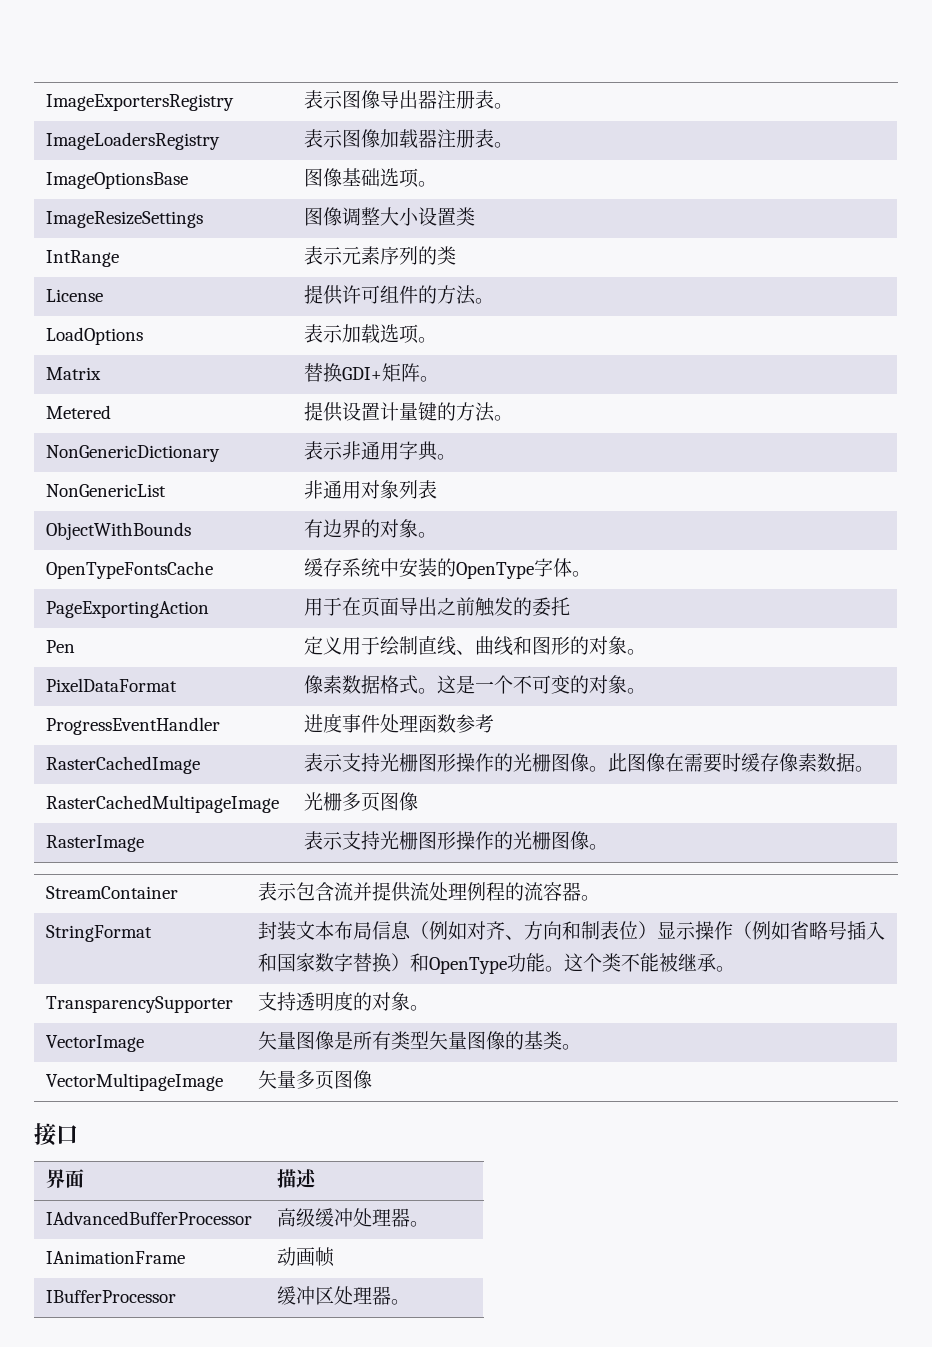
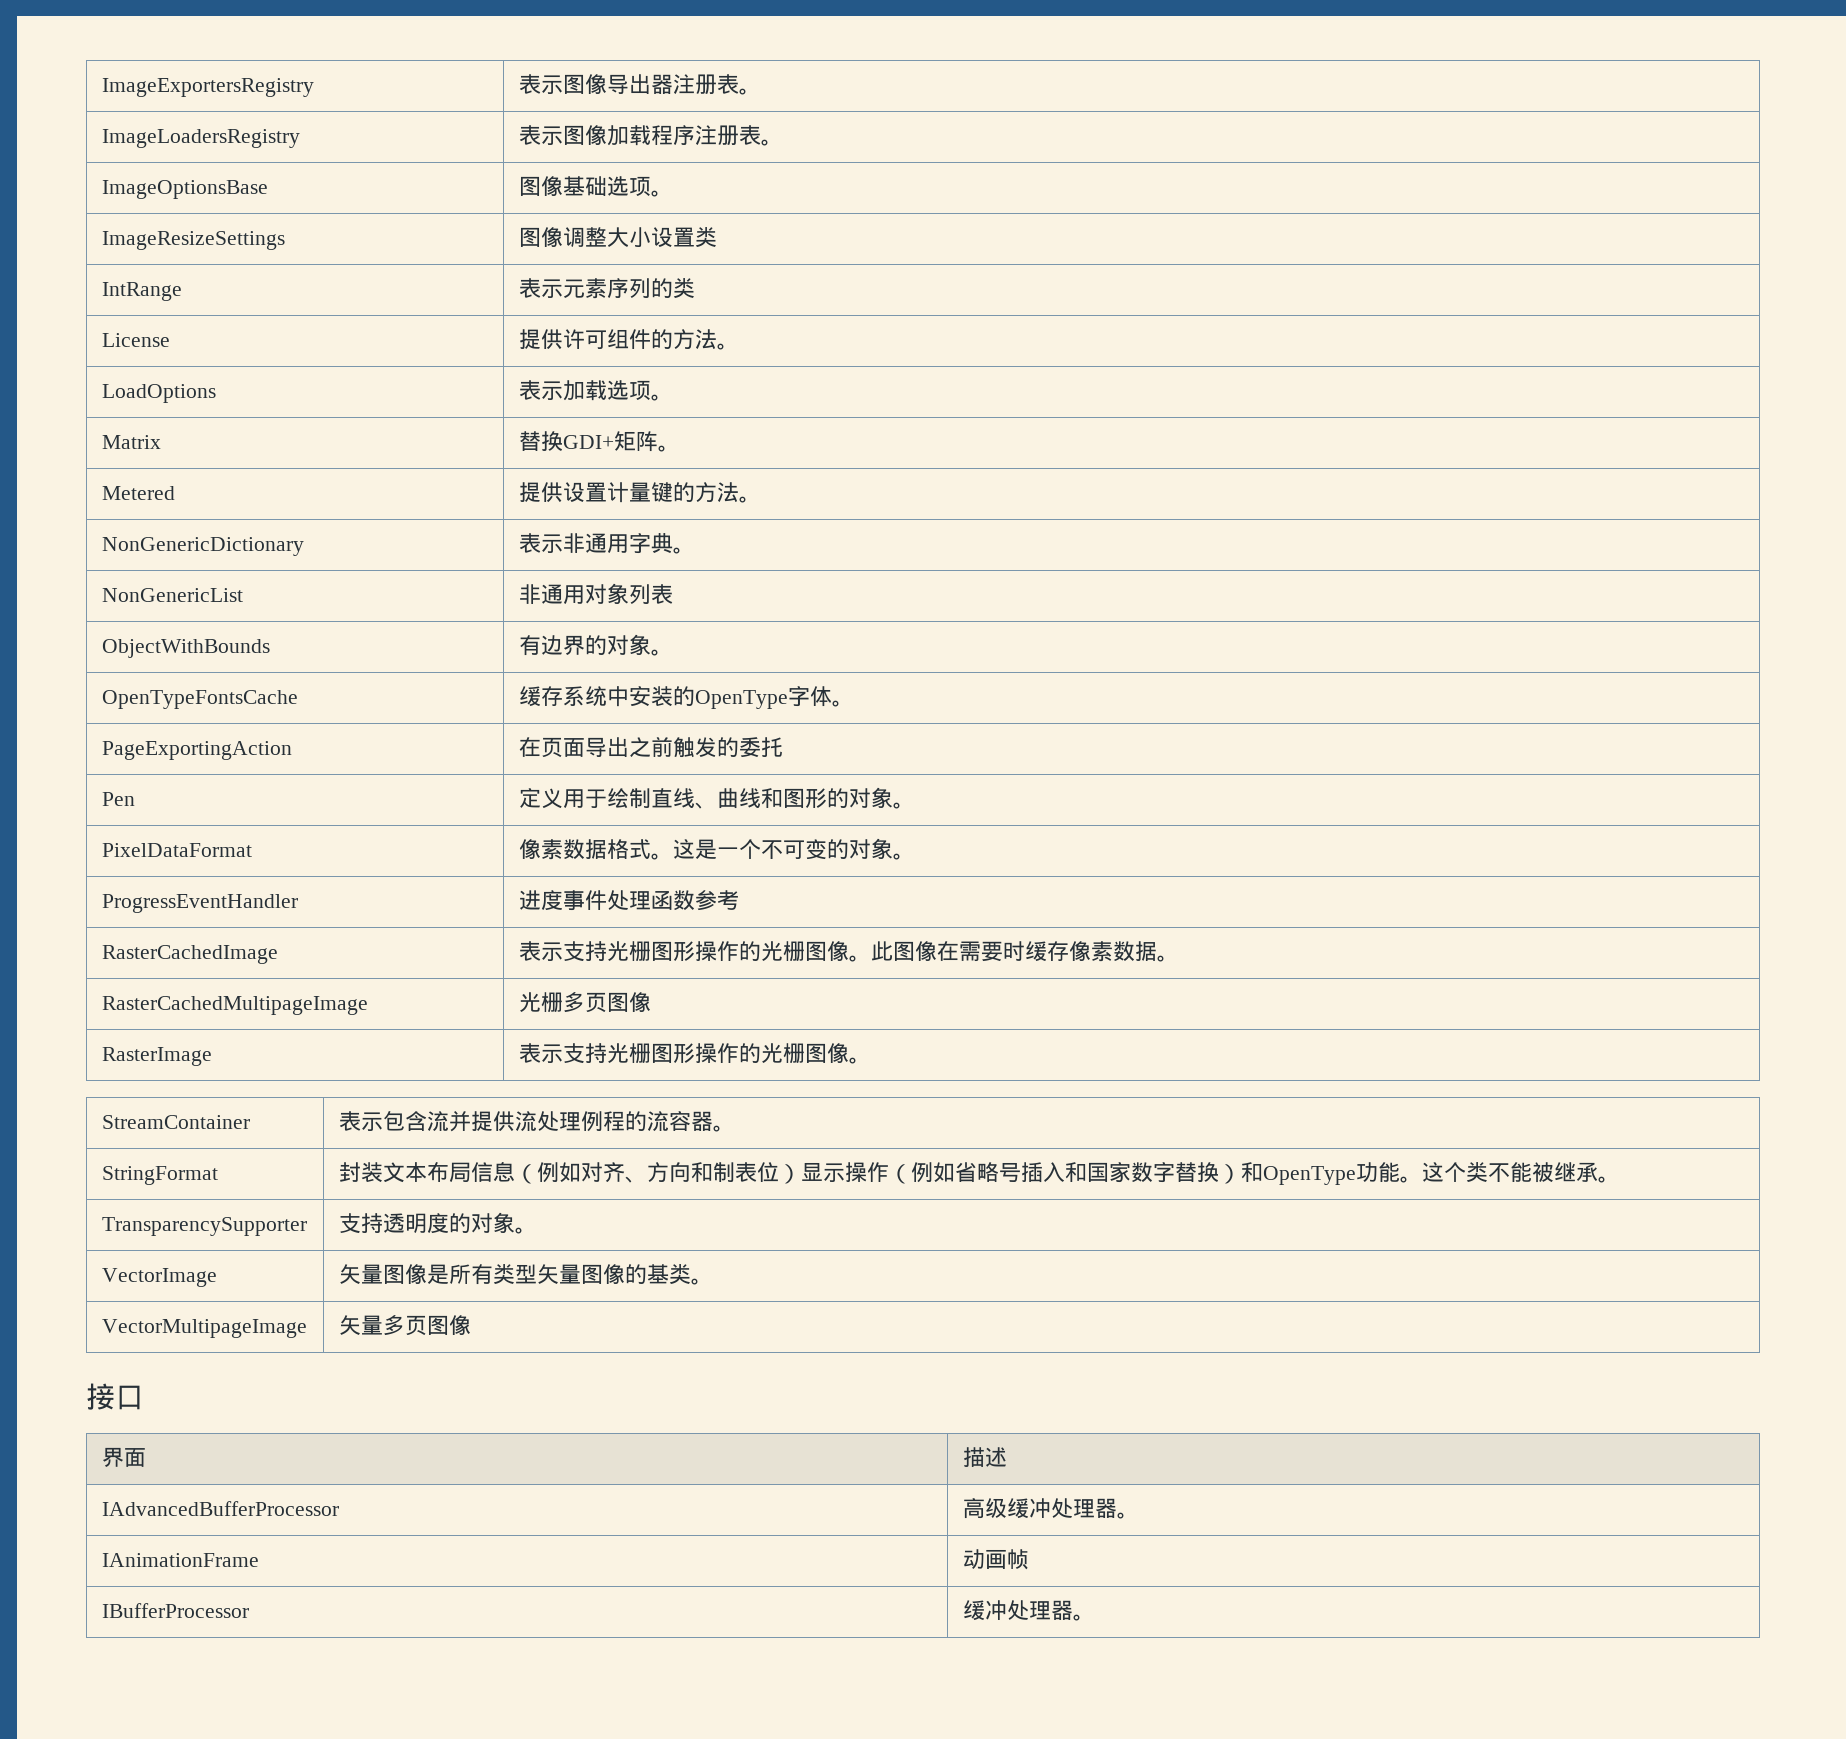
[418,129,438,148] 器 -> [650,125,695,145] 程序
[304,597,343,616] 用于 -> (292, 750) none
[315,1286,335,1305] 区 -> (1007, 1610) none

